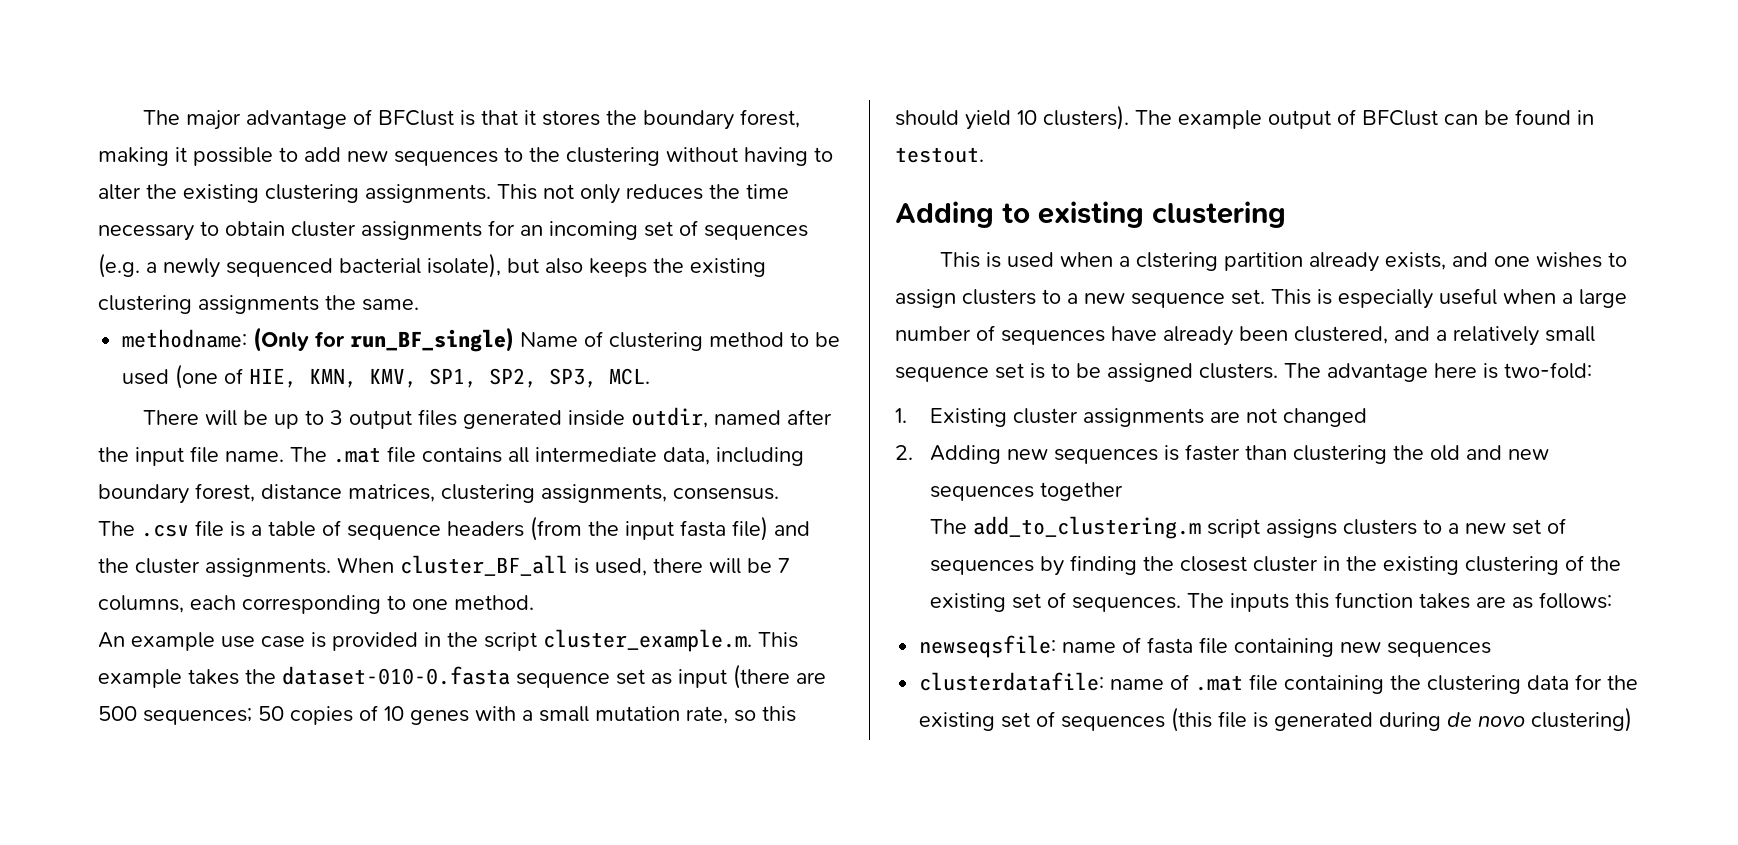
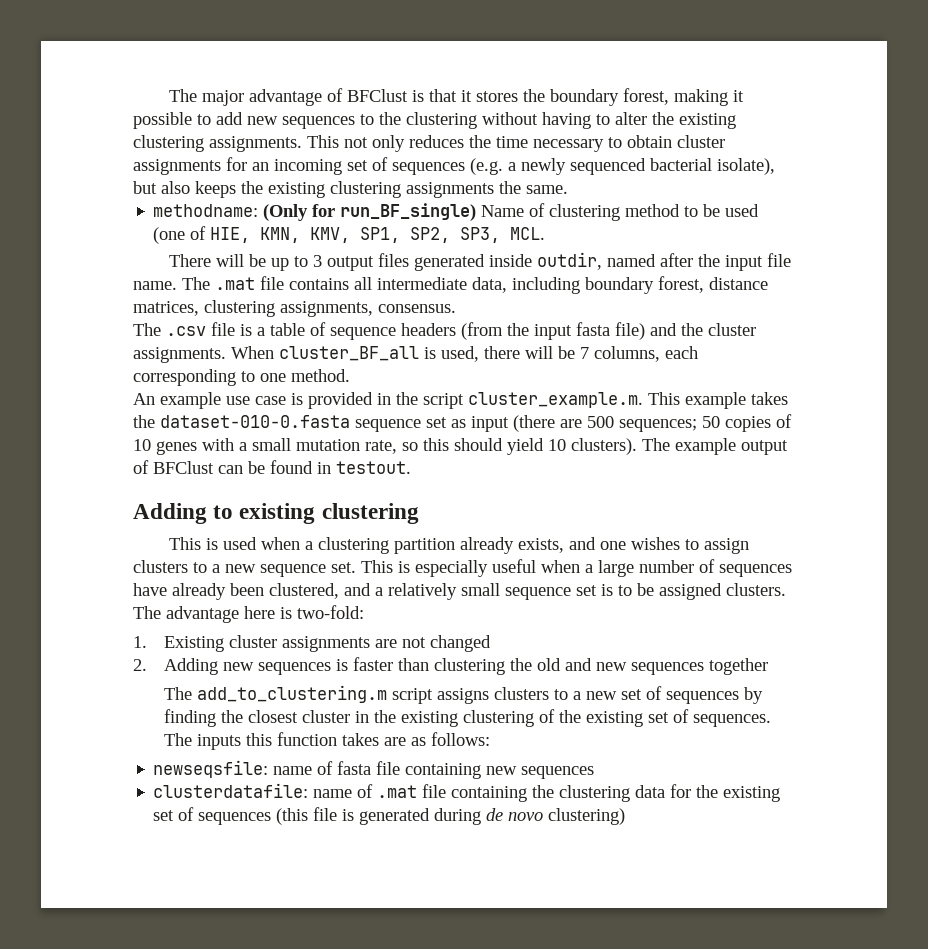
[1135,252,1218,271] clstering -> [317,537,389,554] clustering

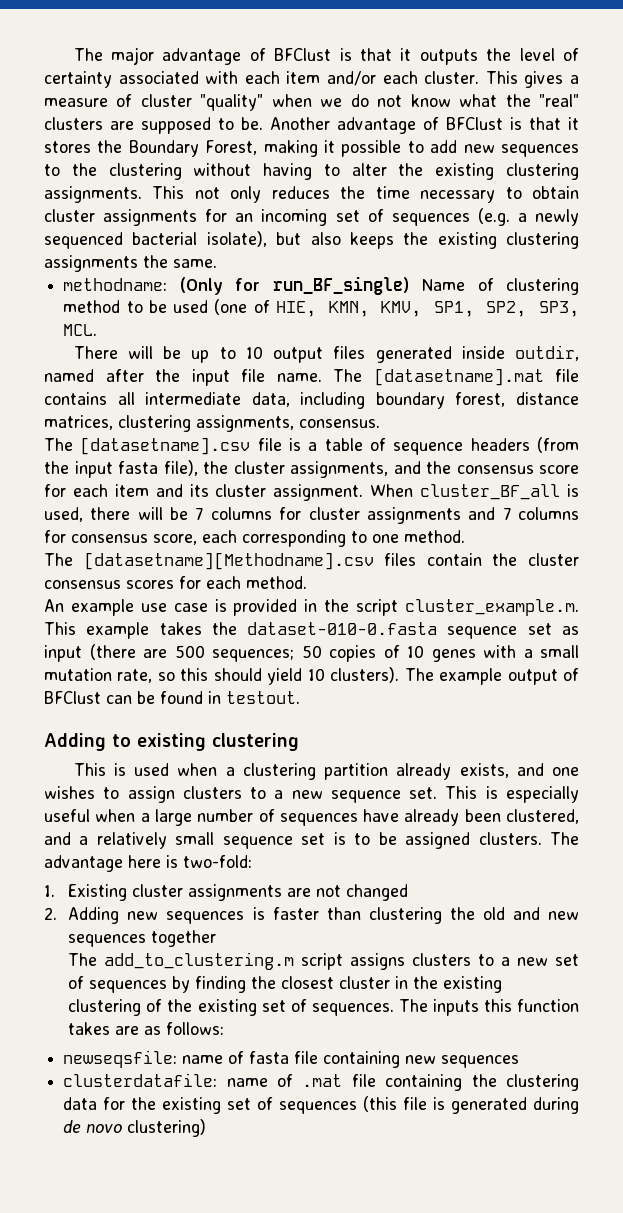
[475,88,669,106] stores the boundary forest, -> [419,48,579,65] [44,71,580,88] [44,94,579,111] [44,117,579,134] [44,140,258,157] outputs the level of certainty associated with each item and/or each cluster. This gives a measure of cluster "quality" when we do not know what the "real" clusters are supposed to be. Another advantage of BFClust is that it stores the Boundary Forest,
[312,255,322,267] 3 -> [245,346,263,359] 10
[215,277,255,290] .mat -> [373,368,544,386] [datasetname].mat
[166,326,206,336] .csv -> [80,437,251,455] [datasetname].csv
[615,322,756,340] [133,347,226,363] file) and the cluster assignments. -> [163,460,579,478] [44,484,364,501] file), the cluster assignments, and the consensus score for each item and its cluster assignment.
[594,346,660,362] columns, -> [210,507,579,524] [44,530,197,545] columns for cluster assignments and 7 columns for consensus score,
(350, 375) none -> [44,552,580,570] [44,576,307,589] // The [datasetname][Methodname].csv files contain the cluster consensus scores for each method.

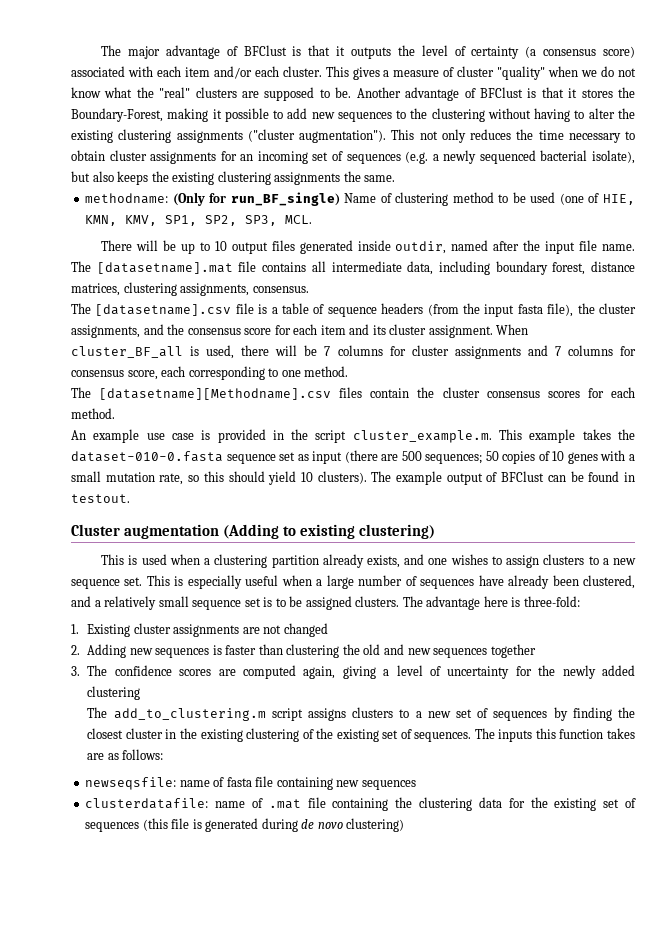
(112, 79) none -> [525,46,635,58] (a consensus score)
[128,140,258,157] Boundary Forest, -> [71,108,163,122] Boundary-Forest,
[44,186,142,203] assignments. -> [176,129,386,143] assignments ("cluster augmentation").
[44,733,106,751] Adding -> [71,524,279,539] Cluster augmentation (Adding
[212,733,299,751] clustering -> [358,524,435,539] clustering)
[183,855,252,868] two-fold: -> [523,596,580,607] three-fold:
(217, 938) none -> [71,665,635,679] [87,686,141,700] // 3. The confidence scores are computed again, giving a level of uncertainty for the newly added clustering

